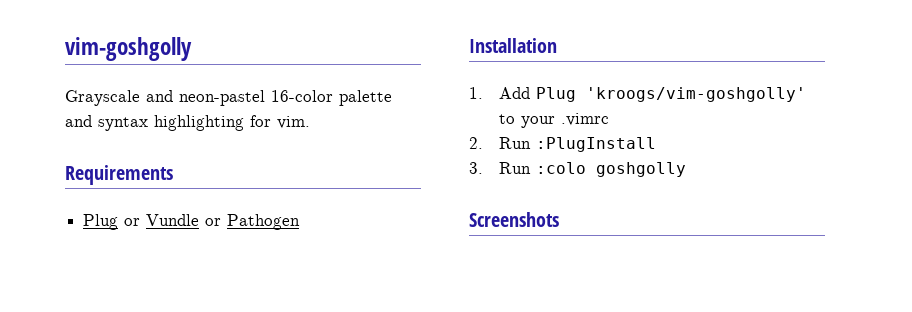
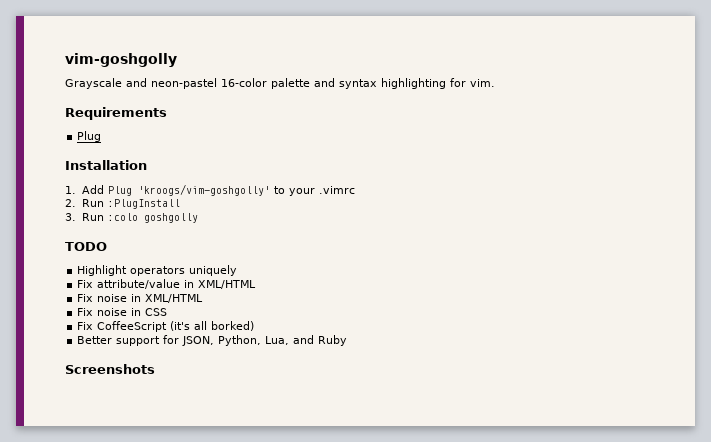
[124,214,301,230] or Vundle or Pathogen -> (102, 136) none
(687, 169) none -> [65,242,107,251] [77,265,238,276] [77,279,257,289] [77,294,204,303] [77,308,168,316] [77,321,255,332] [77,335,348,346] // TODO // Highlight operators uniquely // Fix attribute/value in XML/HTML // Fix noise in XML/HTML // Fix noise in CSS // Fix CoffeeScript (it's all borked) // Better support for JSON, Python, Lua, and Ruby

